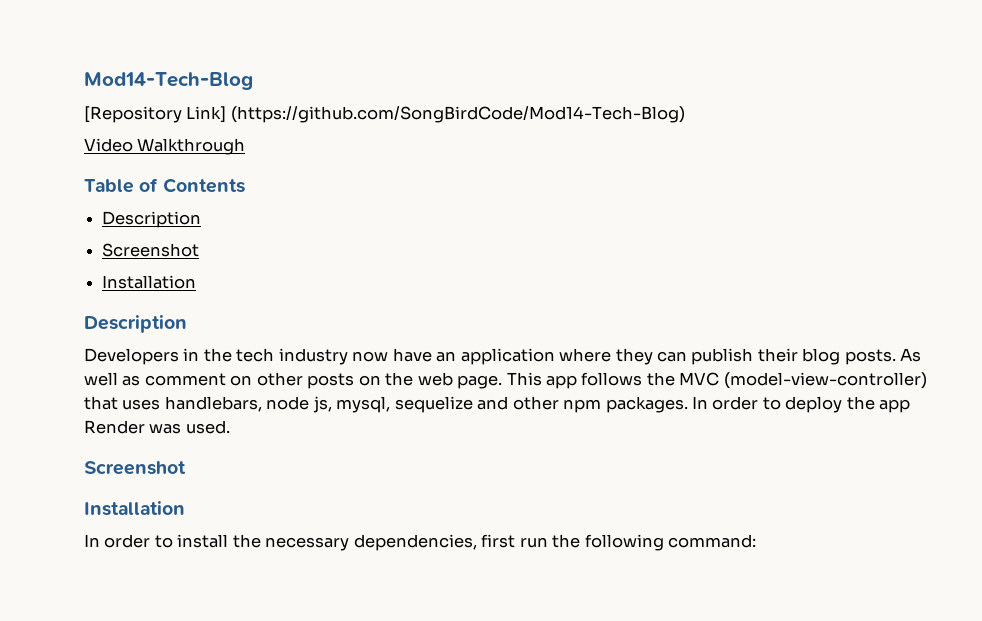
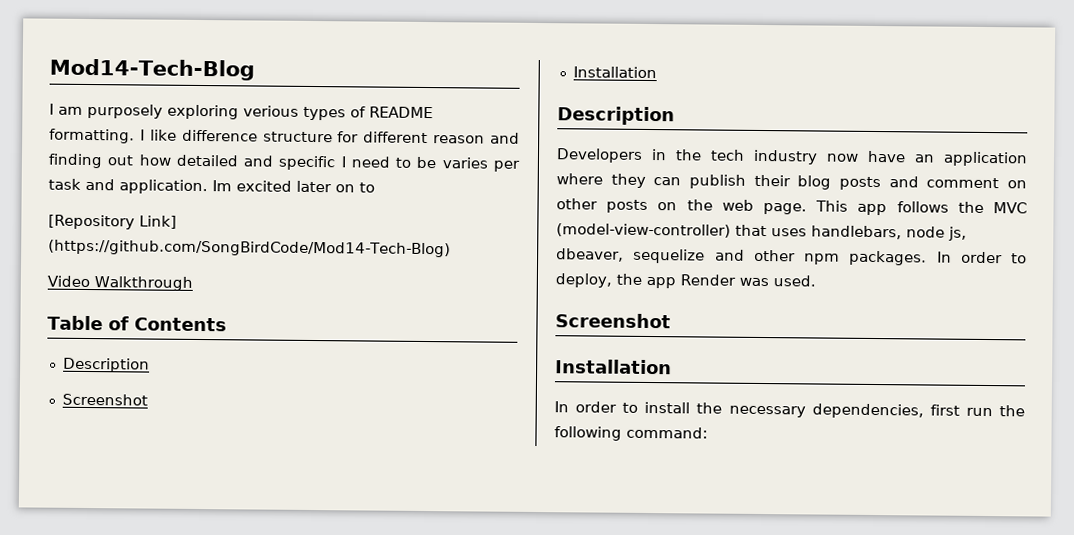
(253, 81) none -> [49,103,433,121] [49,128,520,144] [48,153,520,172] [48,178,375,195] // I am purposely exploring verious types of README formatting. I like difference structure for different reason and finding out how detailed and specific I need to be varies per task and application. Im excited later on to
[844,348,922,365] [84,372,141,386] posts. As well as -> [839,176,919,191] posts and
[336,396,391,413] mysql, -> [556,248,624,262] dbeaver,
[785,396,843,413] deploy -> [555,273,612,288] deploy,

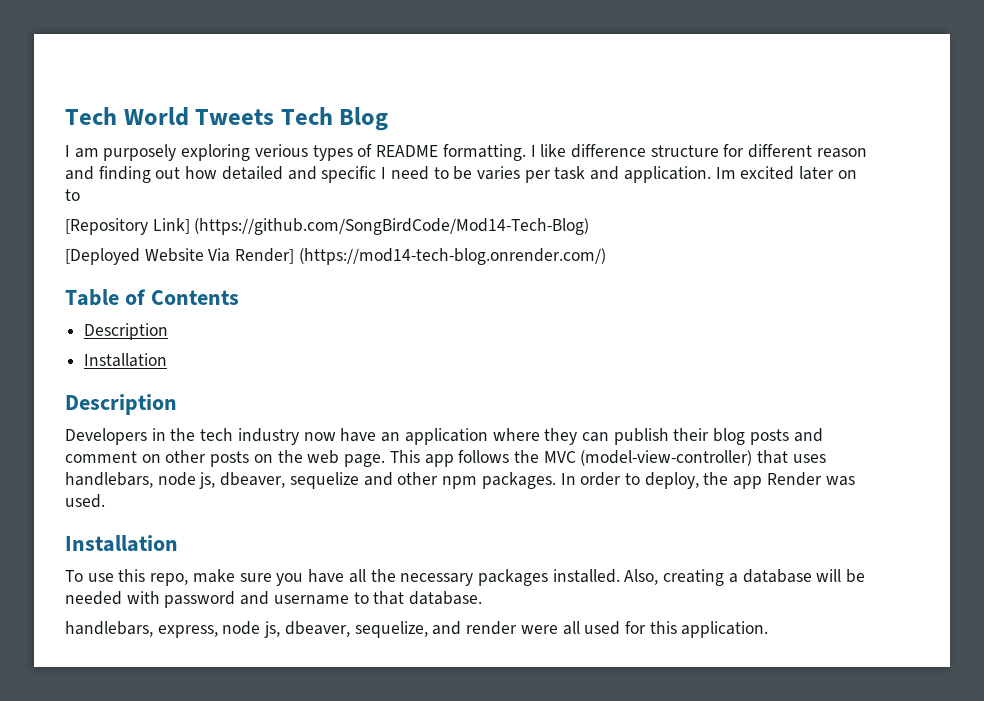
[49,58,255,81] Mod14-Tech-Blog -> [65,107,389,131] Tech World Tweets Tech Blog
[47,275,193,291] Video Walkthrough -> [65,248,606,265] [Deployed Website Via Render] (https://mod14-tech-blog.onrender.com/)
[61,393,148,406] // Screenshot -> (169, 331) none
[555,313,671,329] [555,359,672,375] [554,401,1025,419] [554,426,708,441] // Screenshot // Installation // In order to install the necessary dependencies, first run the following command: -> [65,535,178,552] [65,569,866,586] [65,591,483,608] [65,621,769,638] // Installation // To use this repo, make sure you have all the necessary packages installed. Also, creating a database will be needed with password and username to that database. // handlebars, express, node js, dbeaver, sequelize, and render were all used for this application.

